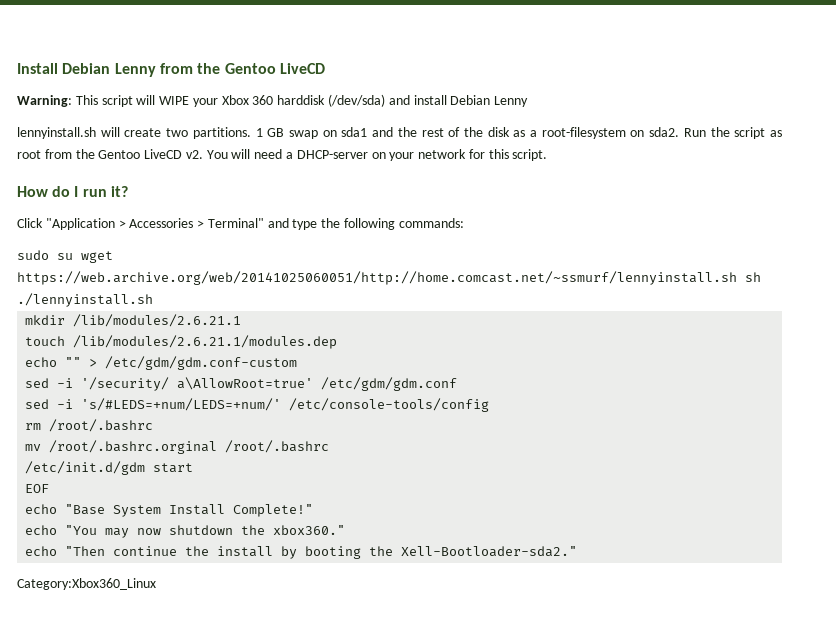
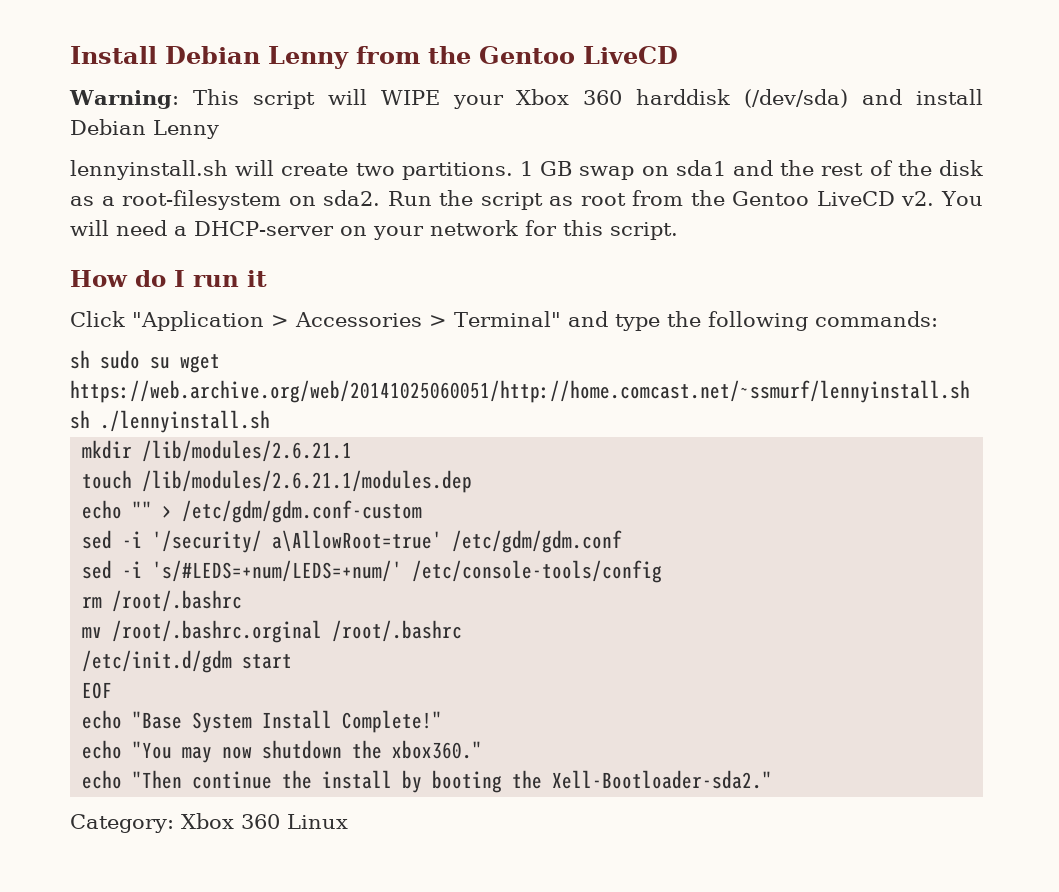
[110,186,128,197] it? -> [247,270,267,287] it
(464, 223) none -> [70,350,90,369] sh
[17,578,156,590] Category:Xbox360_Linux -> [70,813,348,833] Category: Xbox 360 Linux

